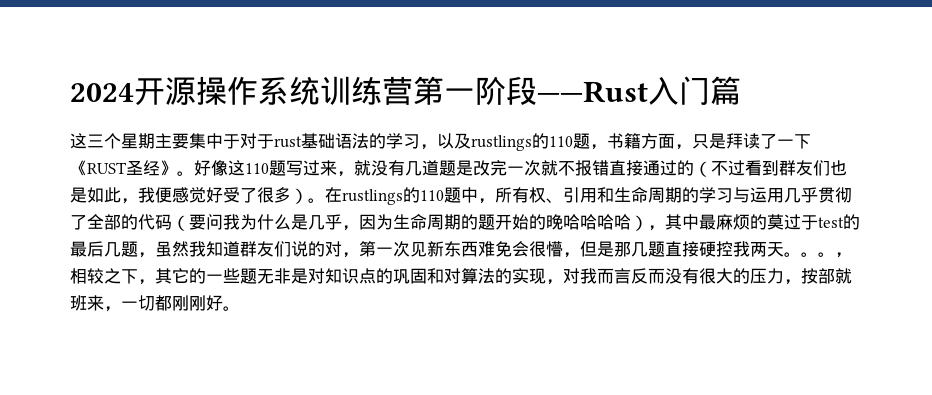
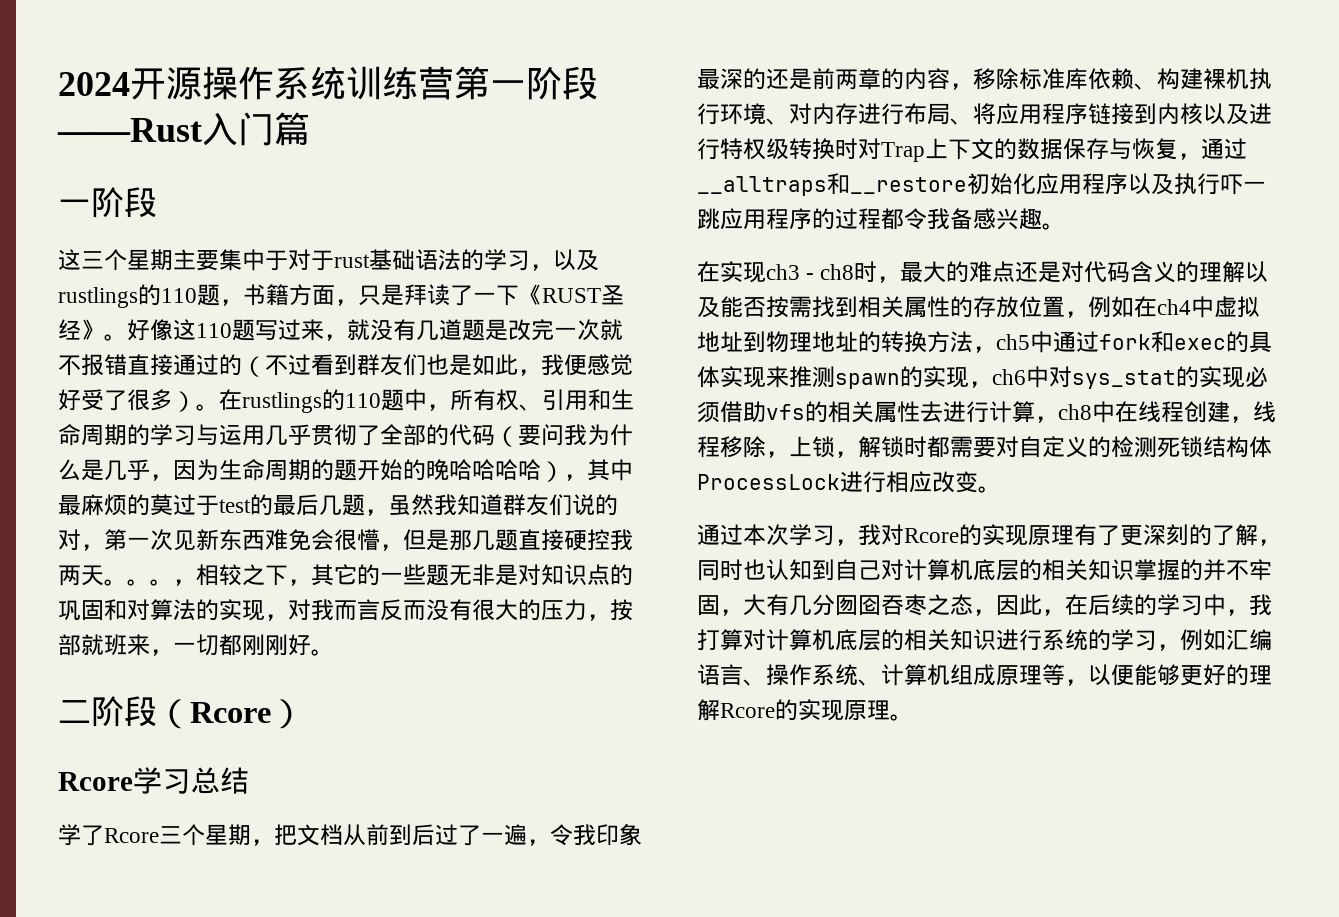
(741, 90) none -> [58,187,157,218] // 一阶段
(240, 308) none -> [58,696,304,729] [58,767,249,794] [58,823,642,846] [697,68,1272,90] [697,103,1272,125] [697,138,1247,162] [697,173,1266,196] [697,208,1065,230] [697,261,1269,283] [697,296,1260,318] [697,331,1272,353] [697,366,1268,389] [697,401,1276,423] [697,436,1272,458] [697,471,1001,493] [697,524,1281,546] [697,559,1272,581] [697,594,1272,616] [697,629,1272,651] [697,664,1272,686] [697,699,913,721] // 二阶段（Rcore） // Rcore学习总结 // 学了Rcore三个星期，把文档从前到后过了一遍，令我印象最深的还是前两章的内容，移除标准库依赖、构建裸机执行环境、对内存进行布局、将应用程序链接到内核以及进行特权级转换时对Trap上下文的数据保存与恢复，通过__alltraps和__restore初始化应用程序以及执行吓一跳应用程序的过程都令我备感兴趣。 // 在实现ch3 - ch8时，最大的难点还是对代码含义的理解以及能否按需找到相关属性的存放位置，例如在ch4中虚拟地址到物理地址的转换方法，ch5中通过fork和exec的具体实现来推测spawn的实现，ch6中对sys_stat的实现必须借助vfs的相关属性去进行计算，ch8中在线程创建，线程移除，上锁，解锁时都需要对自定义的检测死锁结构体ProcessLock进行相应改变。 // 通过本次学习，我对Rcore的实现原理有了更深刻的了解，同时也认知到自己对计算机底层的相关知识掌握的并不牢固，大有几分囫囵吞枣之态，因此，在后续的学习中，我打算对计算机底层的相关知识进行系统的学习，例如汇编语言、操作系统、计算机组成原理等，以便能够更好的理解Rcore的实现原理。

